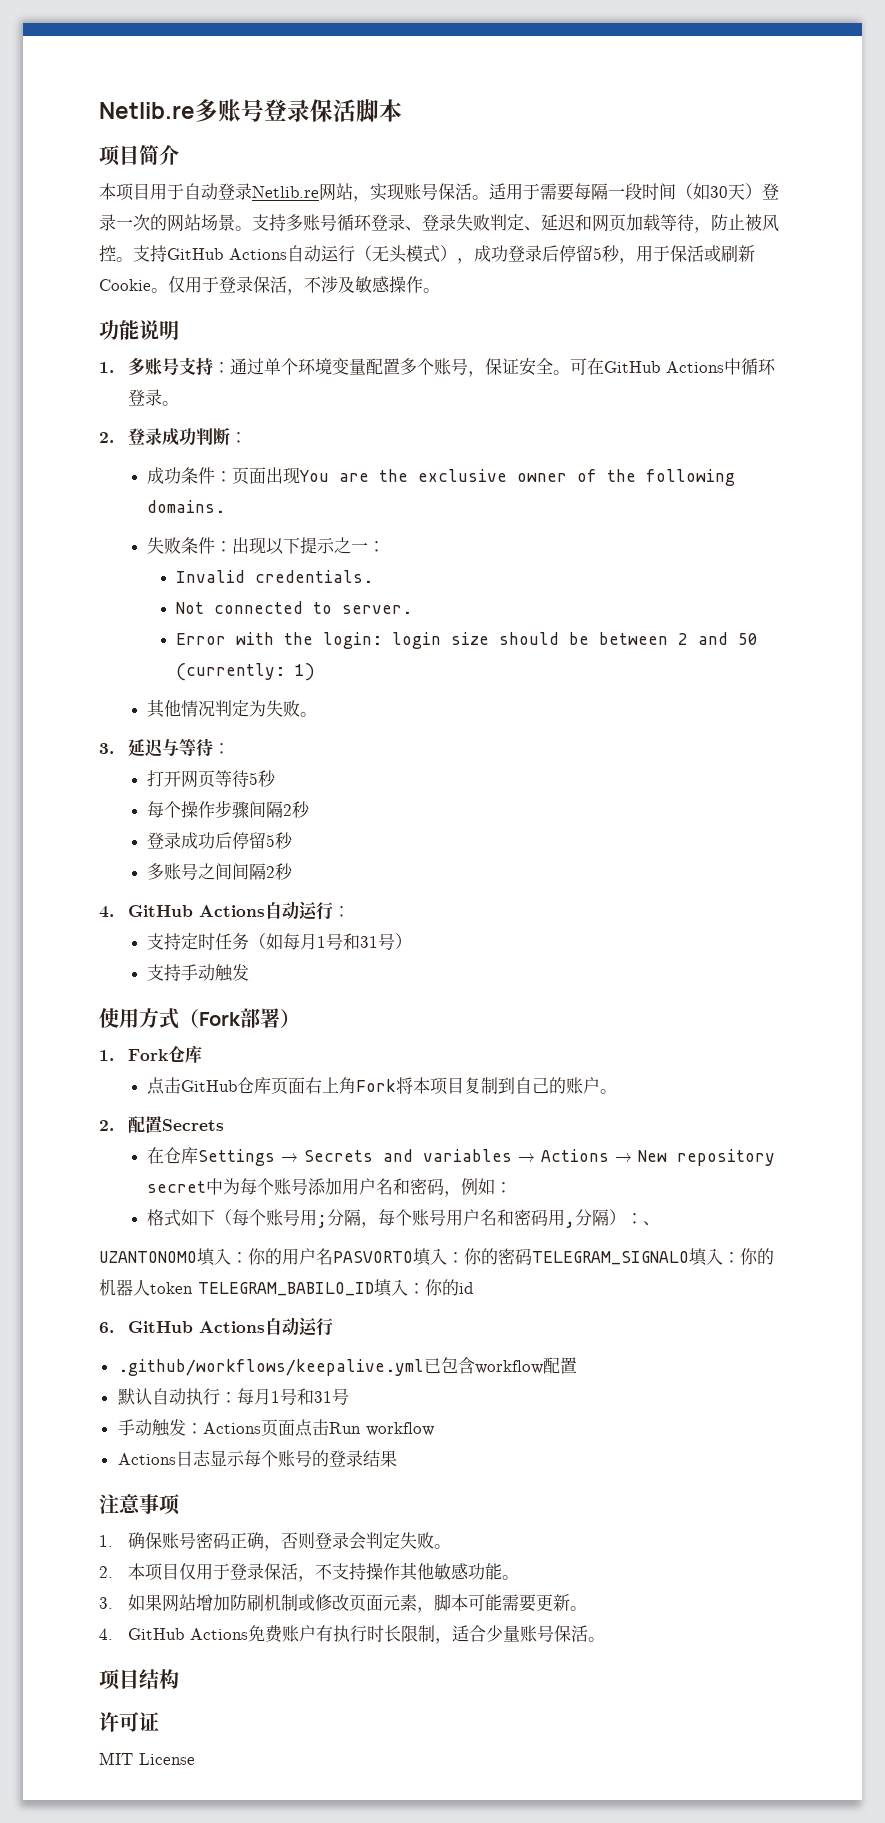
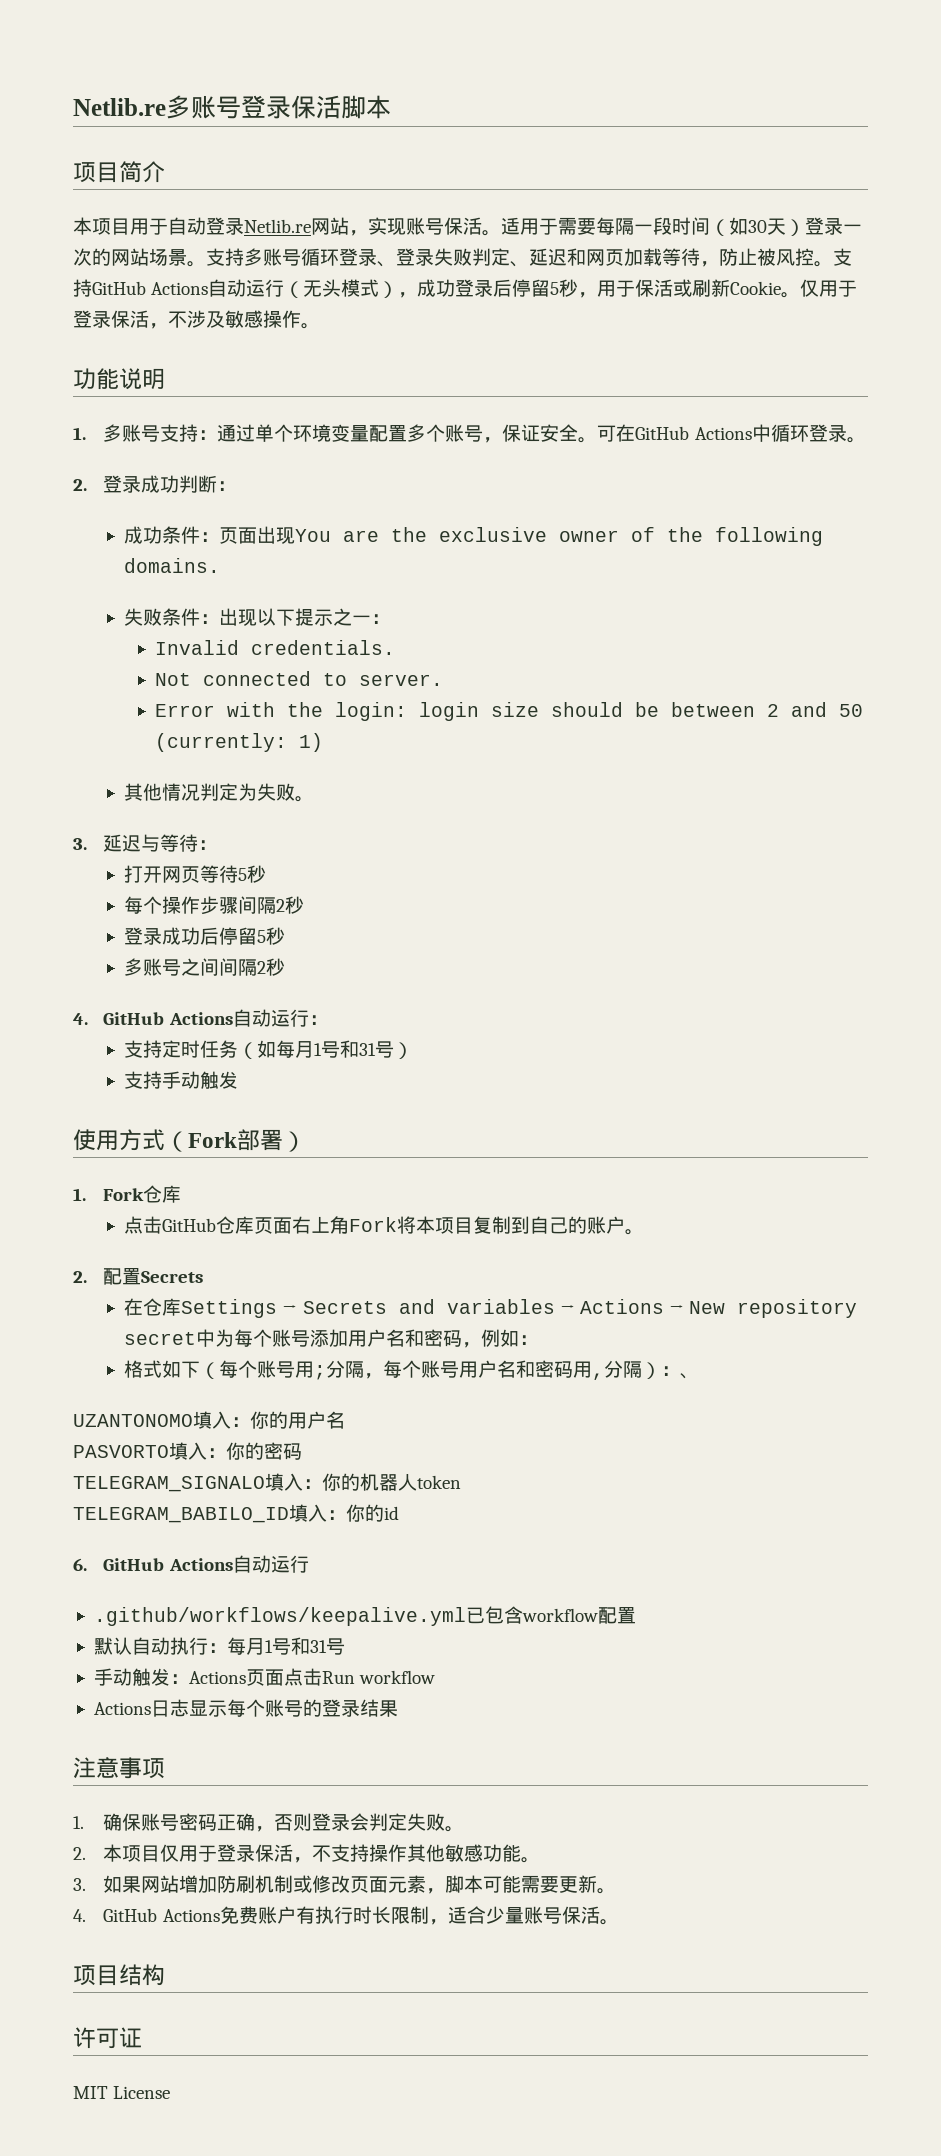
(333, 1256) none -> (345, 1420) //
(532, 1256) none -> (302, 1451) //
(193, 1288) none -> (461, 1482) //

